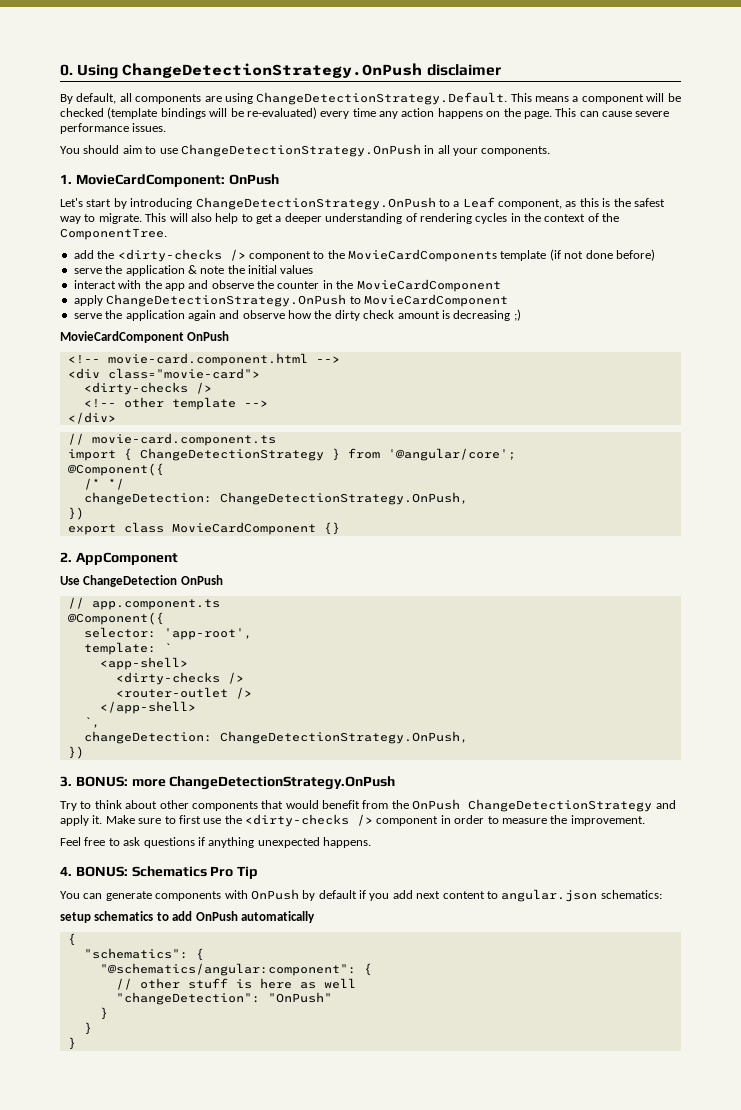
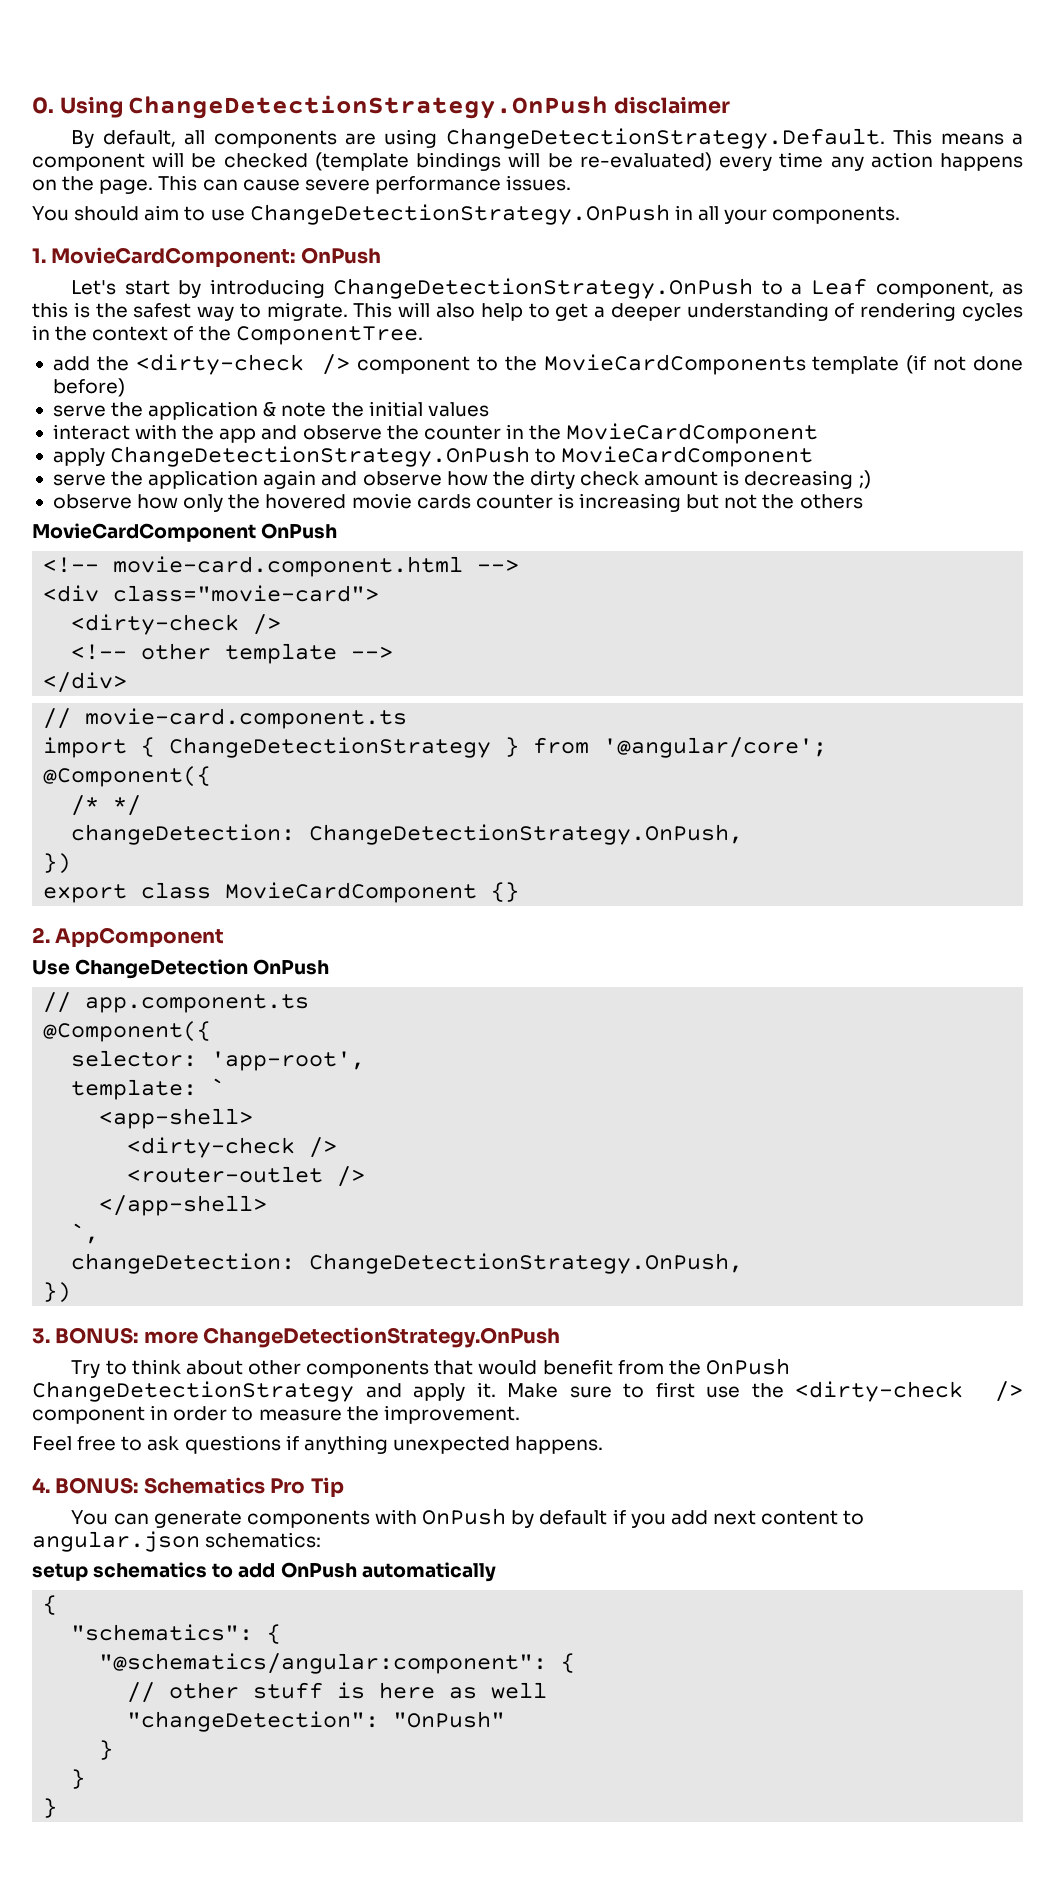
[117,249,222,262] <dirty-checks -> [135,354,304,375] <dirty-check
(521, 315) none -> [52,493,863,512] // observe how only the hovered movie cards counter is increasing but not the others
[83,382,188,395] <dirty-checks -> [71,614,240,635] <dirty-check
[115,672,220,685] <dirty-checks -> [127,1137,296,1158] <dirty-check
[245,814,349,827] <dirty-checks -> [795,1381,964,1402] <dirty-check

